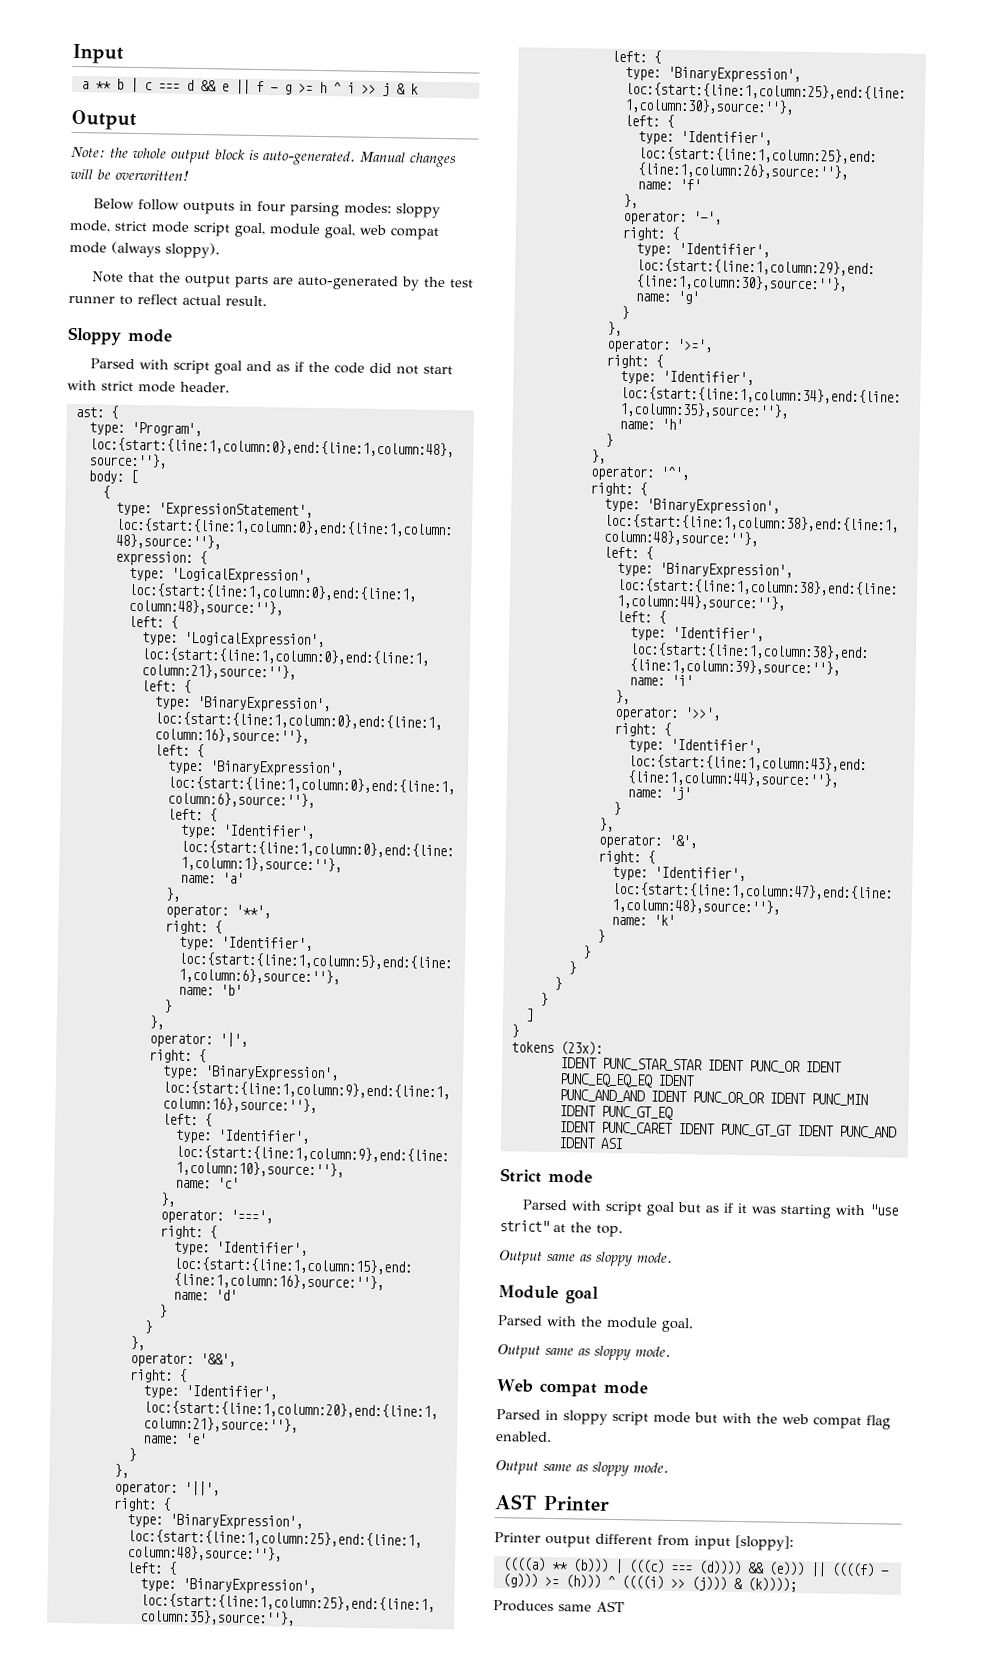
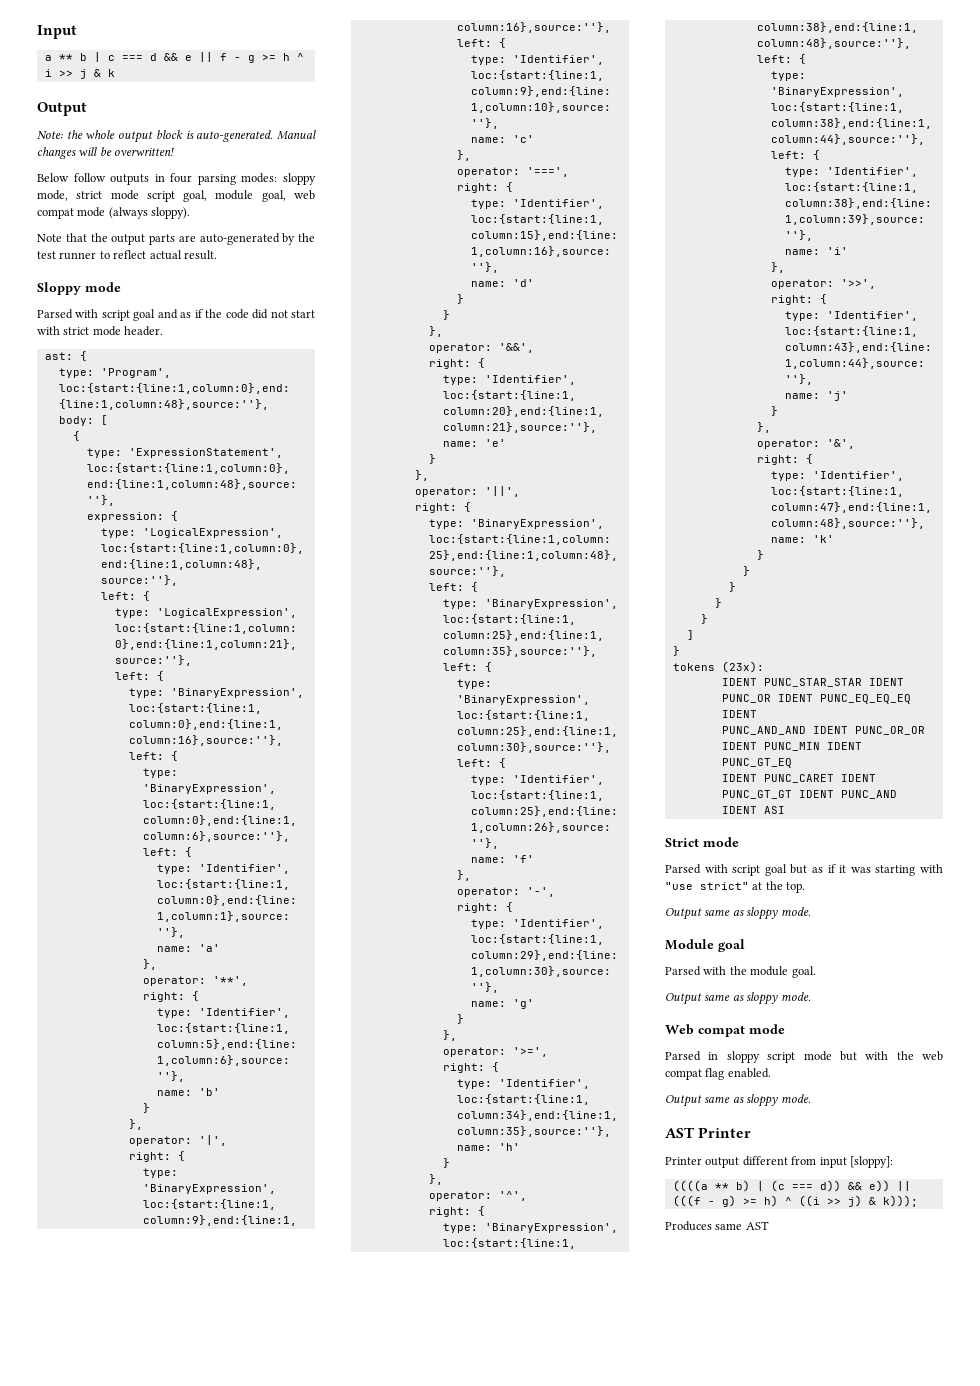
[501,1557,889,1578] [501,1573,797,1593] ((((a) ** (b))) | (((c) === (d)))) && (e))) || ((((f) - (g))) >= (h))) ^ ((((i) >> (j))) & (k)))); -> [672,1180,911,1192] [672,1195,918,1207] ((((a ** b) | (c === d)) && e)) || (((f - g) >= h) ^ ((i >> j) & k)));

